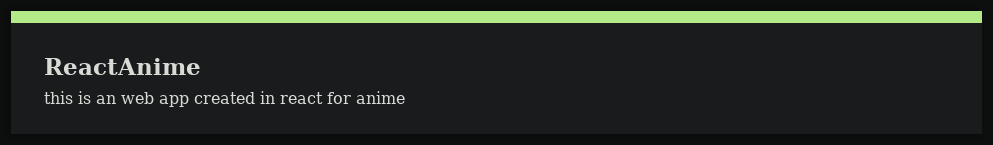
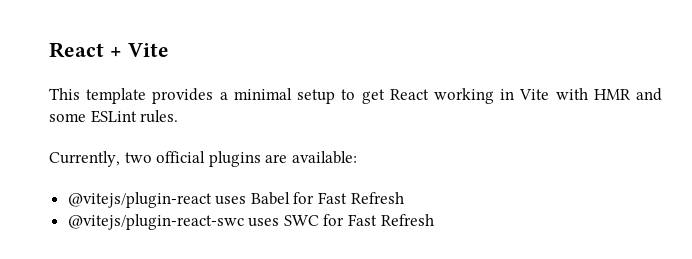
[44,58,201,75] [44,91,405,107] ReactAnime // this is an web app created in react for anime -> [49,42,169,58] [49,88,662,104] [49,110,179,123] [49,151,357,167] [67,192,404,208] [67,214,434,230] React + Vite // This template provides a minimal setup to get React working in Vite with HMR and some ESLint rules. // Currently, two official plugins are available: // @vitejs/plugin-react uses Babel for Fast Refresh // @vitejs/plugin-react-swc uses SWC for Fast Refresh

